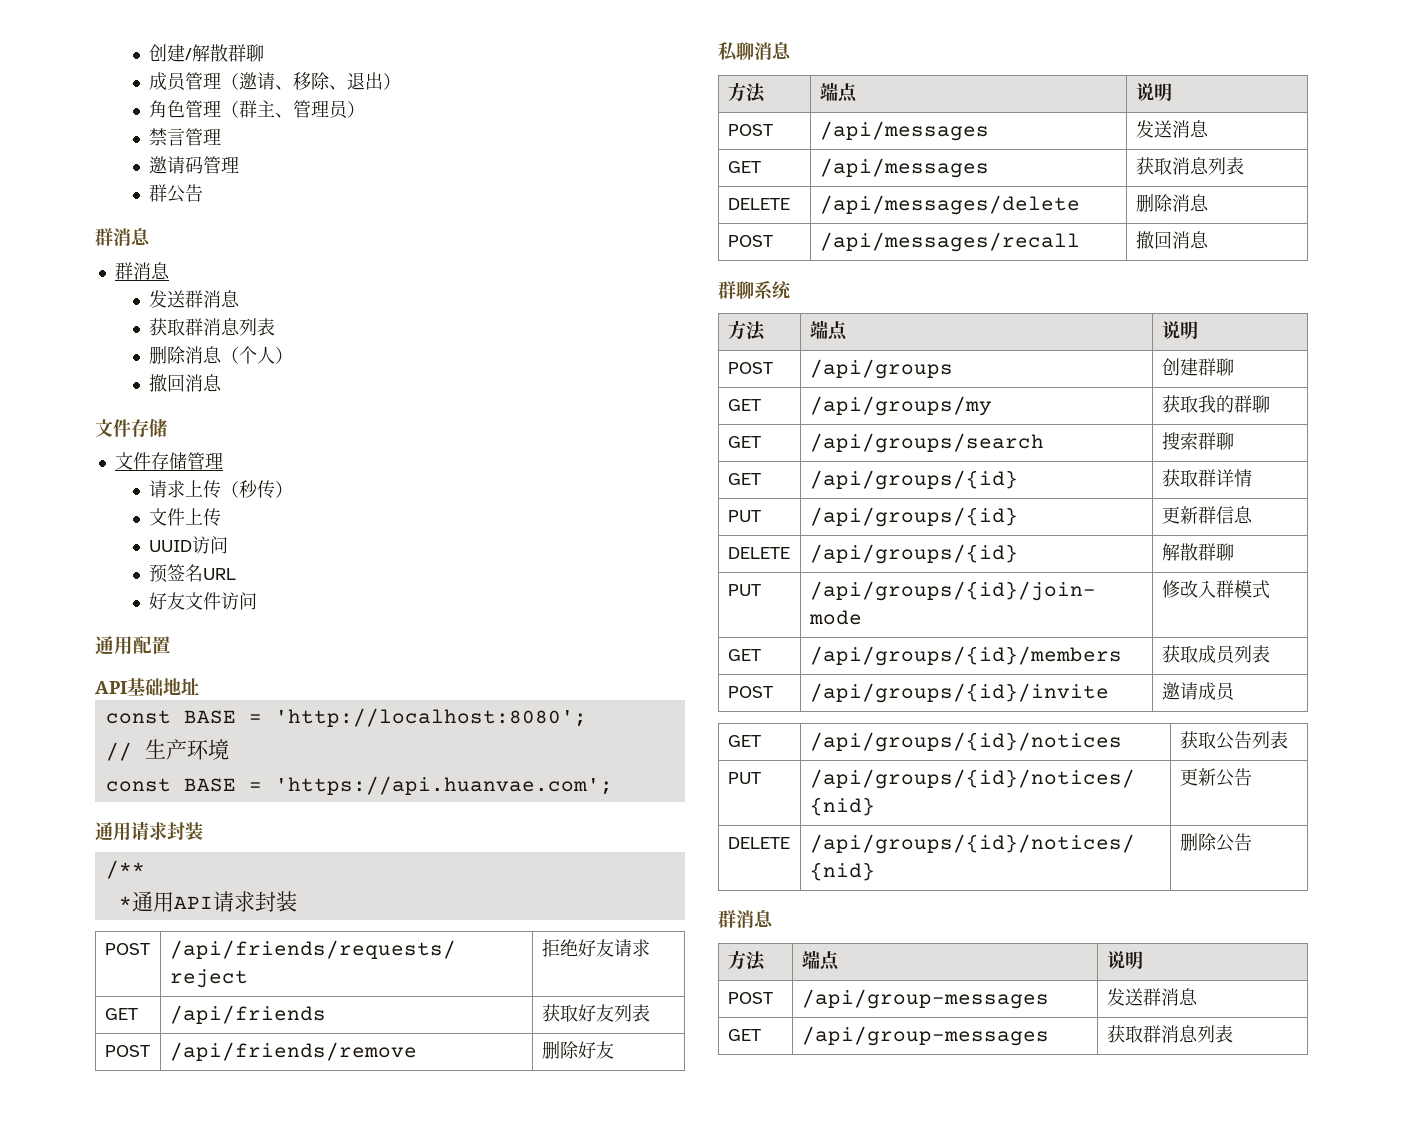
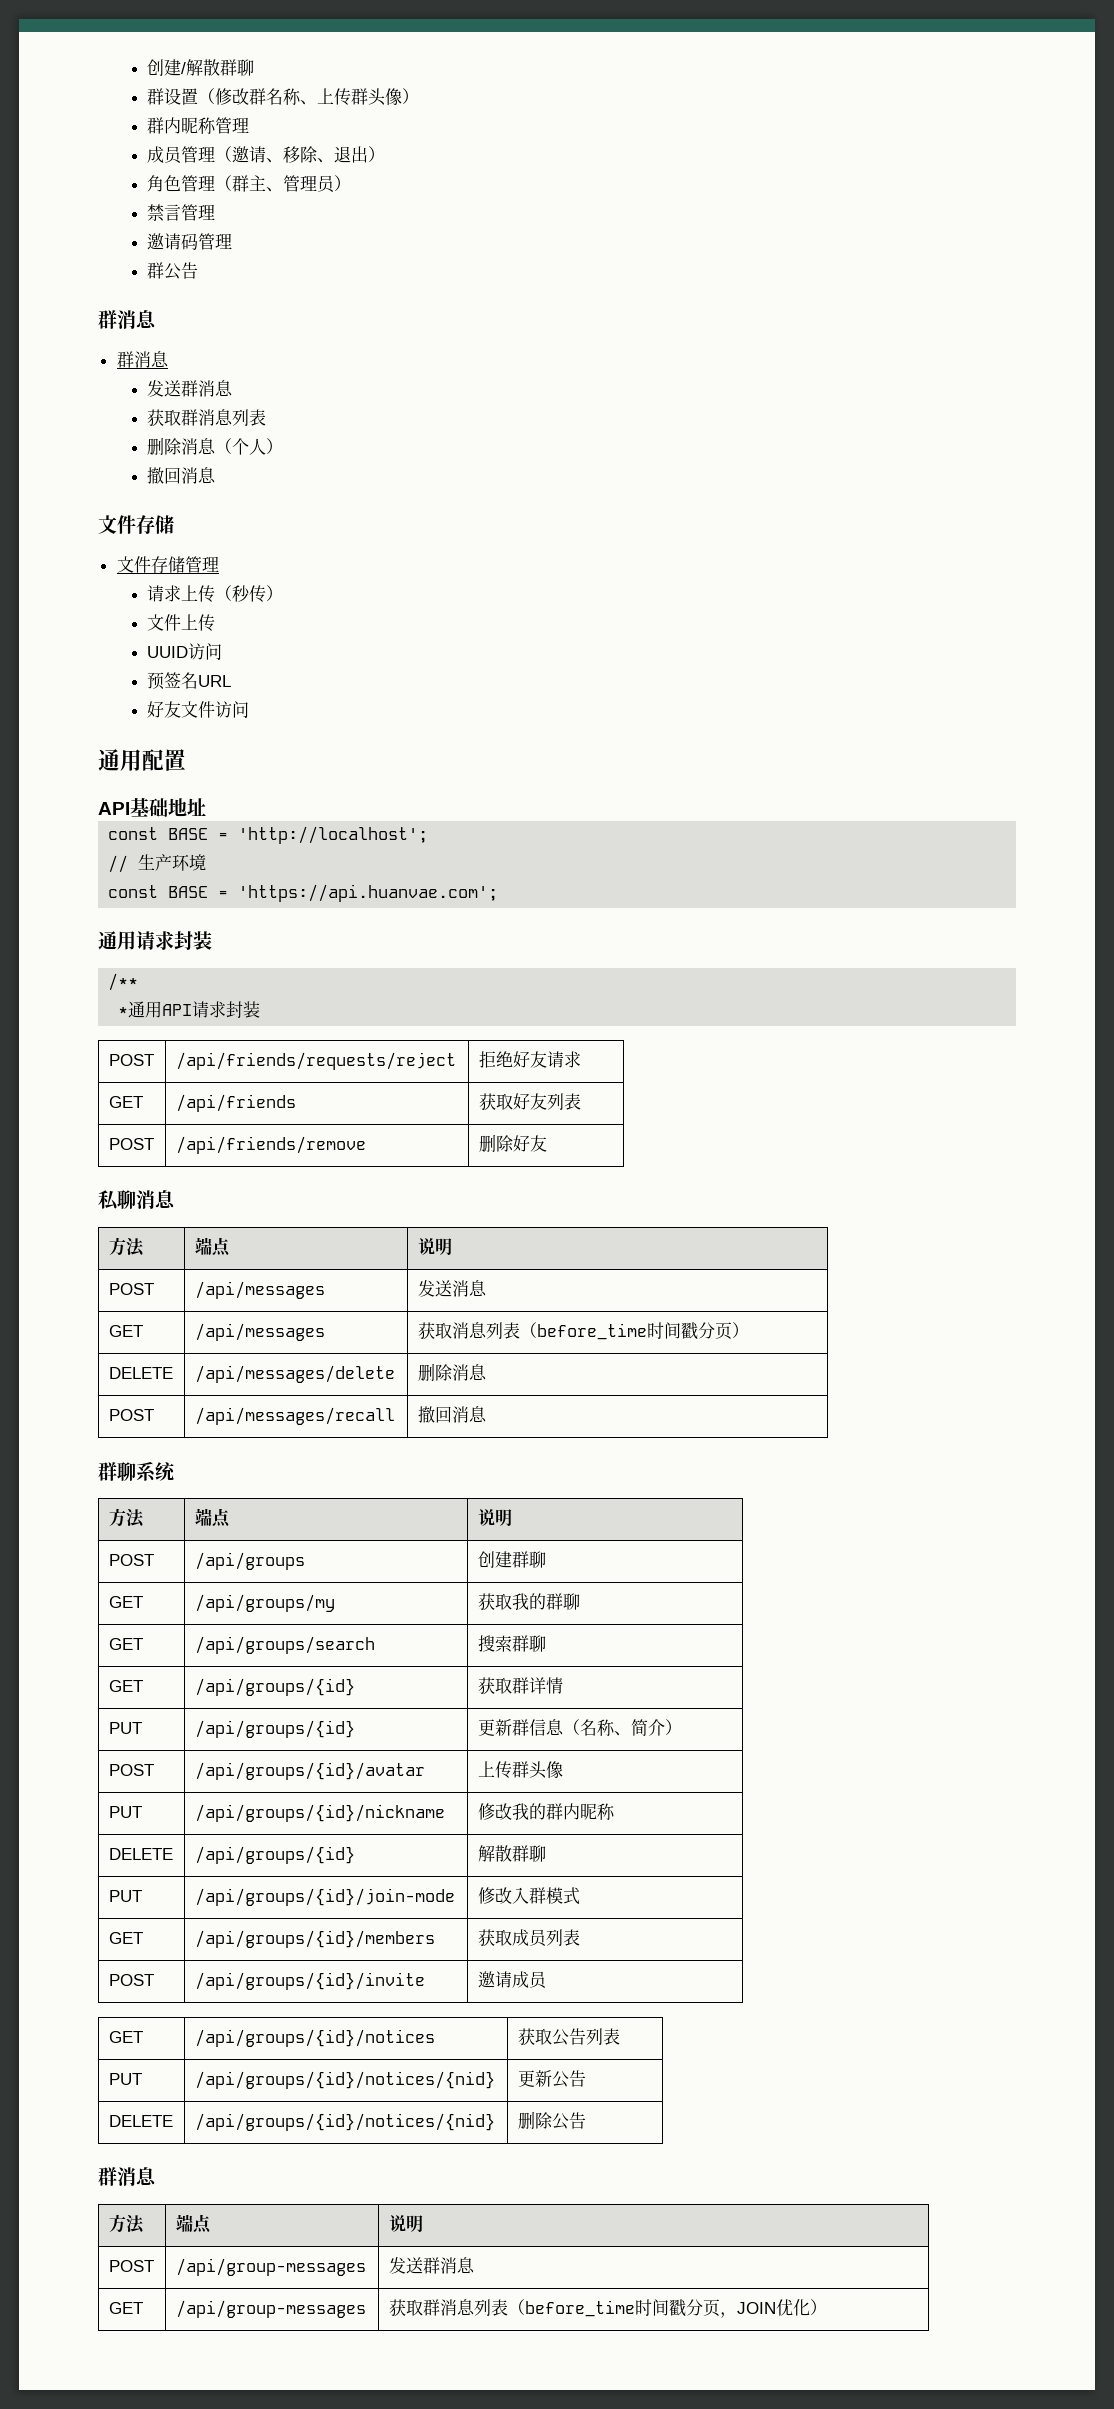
(265, 53) none -> [147,88,420,106] [147,117,250,134] // 群设置（修改群名称、上传群头像） // 群内昵称管理
[274,708,587,727] 'http://localhost:8080'; -> [238,826,429,844] 'http://localhost';
(1244, 166) none -> [519,1322,749,1340] （before_time时间戳分页）
(1253, 515) none -> [562,1719,682,1736] [108,1764,154,1776] [194,1762,425,1780] [477,1761,563,1779] [108,1806,142,1818] [194,1804,445,1822] [477,1803,615,1820] （名称、简介） // POST | /api/groups/{id}/avatar | 上传群头像 // PUT | /api/groups/{id}/nickname | 修改我的群内昵称
(1233, 1034) none -> [507,2299,827,2318] （before_time时间戳分页，JOIN优化）

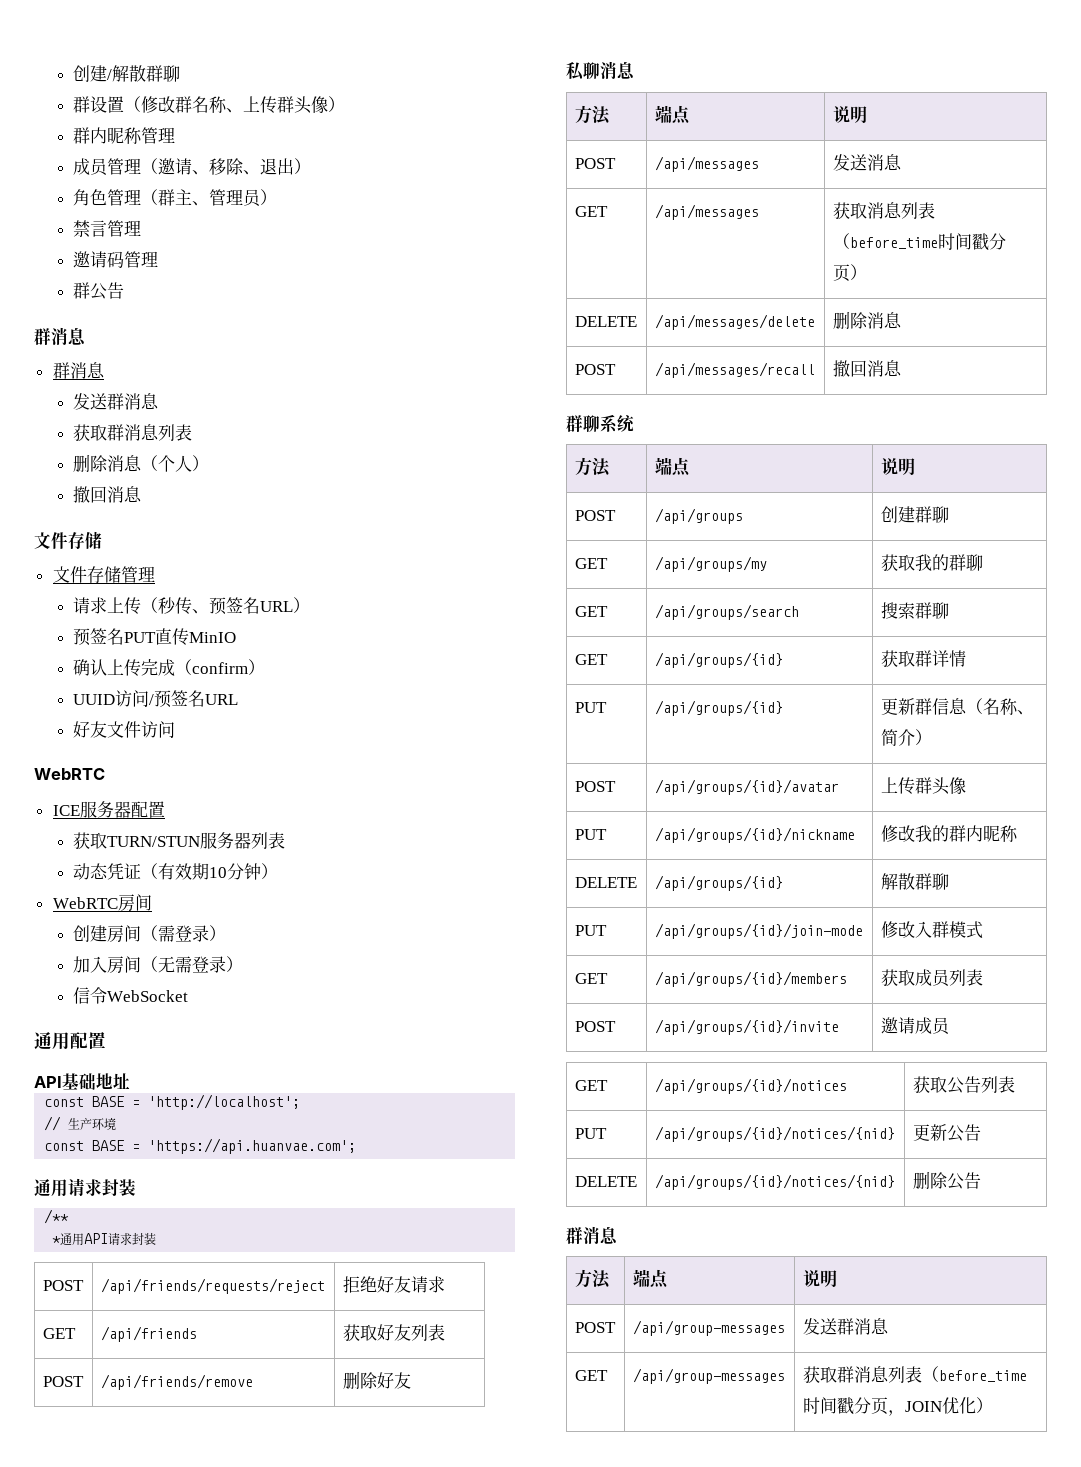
[266,585,284,601] [147,614,216,632] ） // 文件上传 -> [192,597,311,615] [73,628,237,646] [73,659,266,677] 、预签名URL） // 预签名PUT直传MinIO // 确认上传完成（confirm）
(223, 651) // -> [149,694,155,705] /
(250, 709) none -> [34,768,105,780] [52,801,165,818] [73,832,286,849] [73,863,279,880] [52,894,152,912] [73,925,227,943] [73,956,244,974] [73,987,189,1004] // WebRTC // ICE服务器配置 // 获取TURN/STUN服务器列表 // 动态凭证（有效期10分钟） // WebRTC房间 // 创建房间（需登录） // 加入房间（无需登录） // 信令WebSocket

